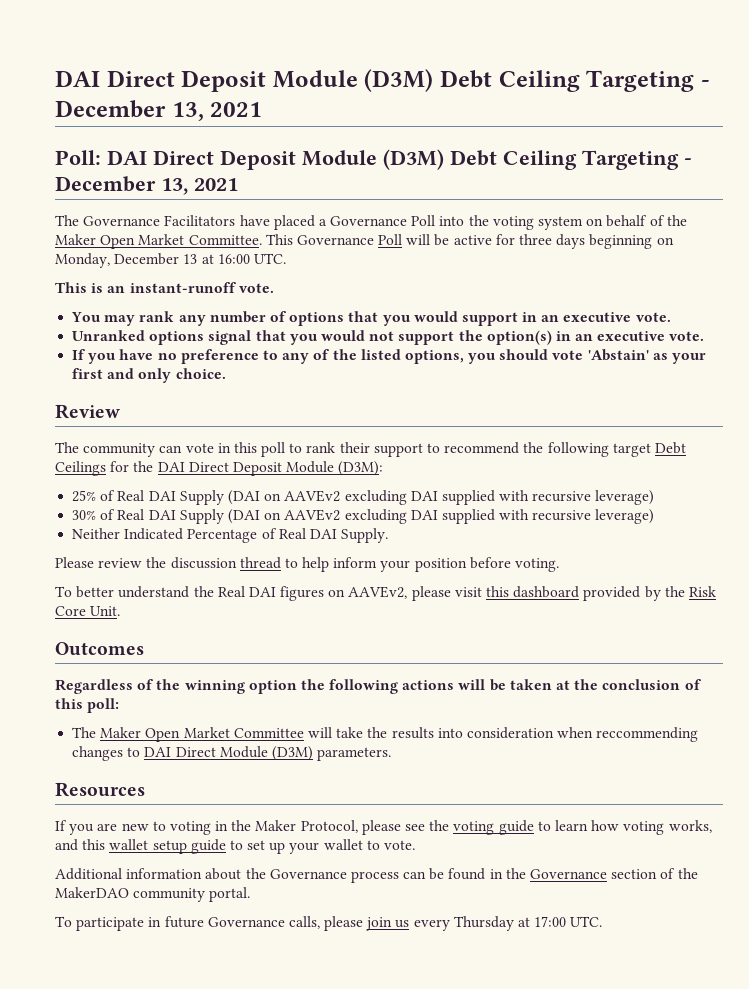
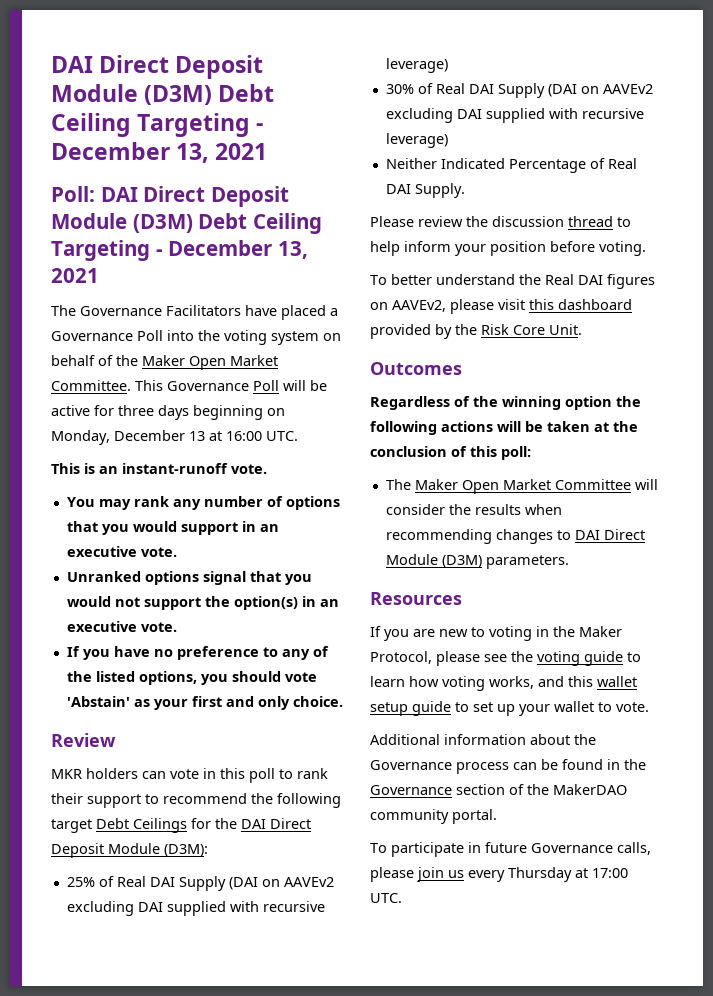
[55,442,156,457] The community -> [51,768,138,779] MKR holders
[336,727,364,738] take -> [385,504,445,515] consider
[437,727,699,742] into consideration when reccommending -> [524,504,562,515] [385,529,492,544] when recommending

